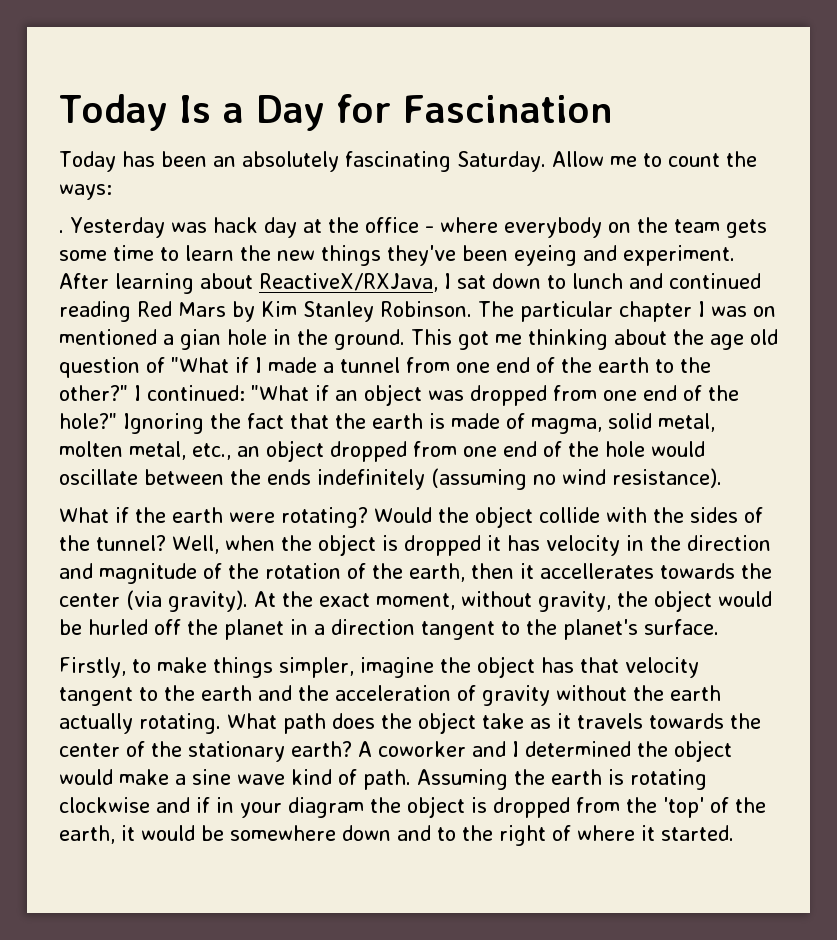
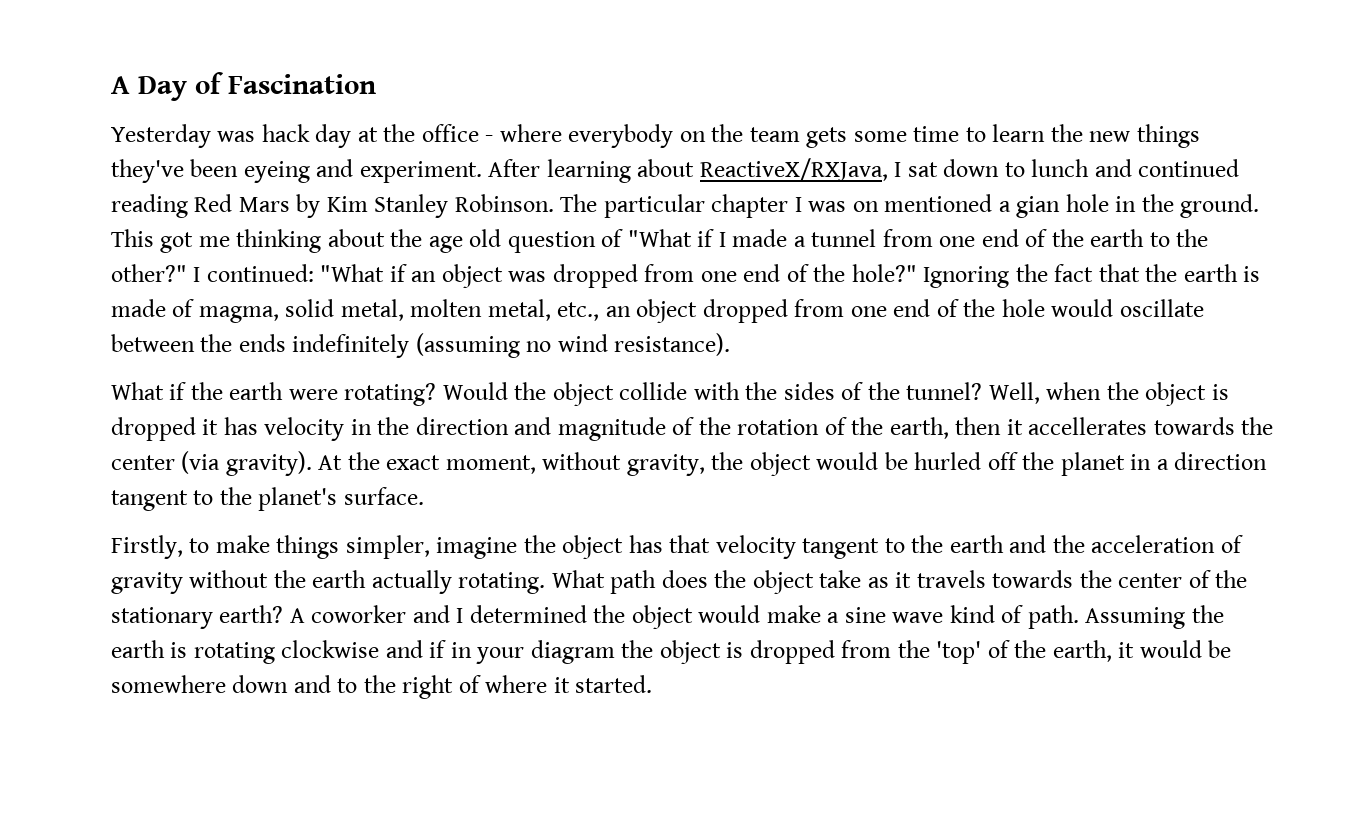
[59,94,613,131] [59,151,757,172] [59,184,112,200] [59,230,64,233] Today Is a Day for Fascination // Today has been an absolutely fascinating Saturday. Allow me to count the ways: // . -> [111,72,376,101] A Day of Fascination //

